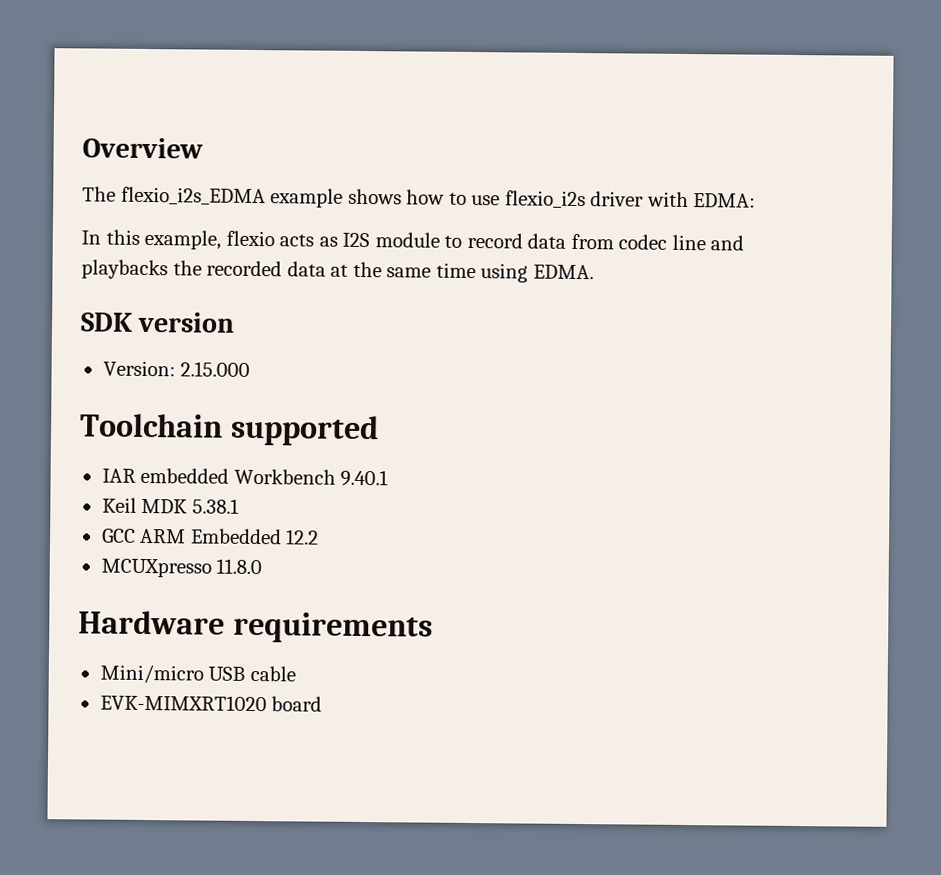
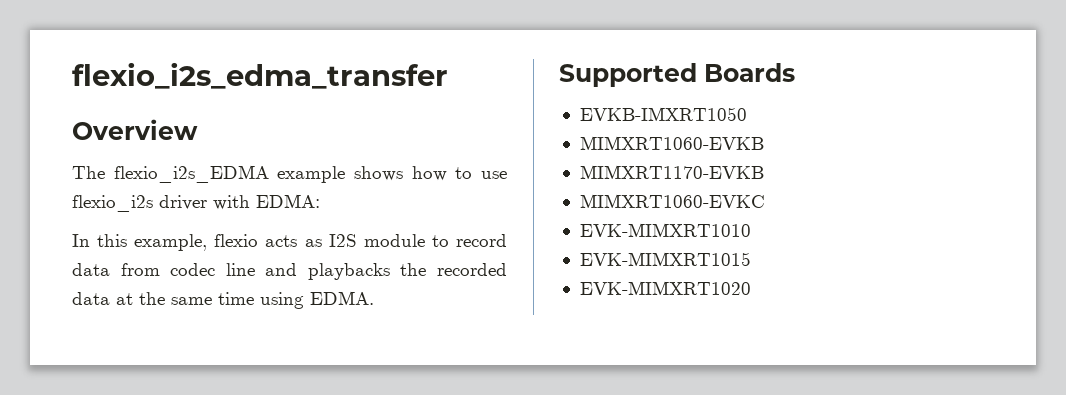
(82, 148) none -> [72,62,448,89] flexio_i2s_edma_transfer //
[80,311,236,333] [102,360,251,377] [79,413,379,447] [101,467,389,487] [101,497,239,514] [101,528,320,545] [100,558,263,578] [78,610,433,644] [99,664,296,684] SDK version // Version: 2.15.000 // Toolchain supported // IAR embedded Workbench 9.40.1 // Keil MDK 5.38.1 // GCC ARM Embedded 12.2 // MCUXpresso 11.8.0 // Hardware requirements // Mini/micro USB cable -> [559,63,795,87] [579,107,747,121] [579,136,764,150] [579,165,764,179] [579,194,765,208] [579,223,751,237] [579,252,751,266] Supported Boards // EVKB-IMXRT1050 // MIMXRT1060-EVKB // MIMXRT1170-EVKB // MIMXRT1060-EVKC // EVK-MIMXRT1010 // EVK-MIMXRT1015
[271,696,323,712] board -> (751, 288) none

